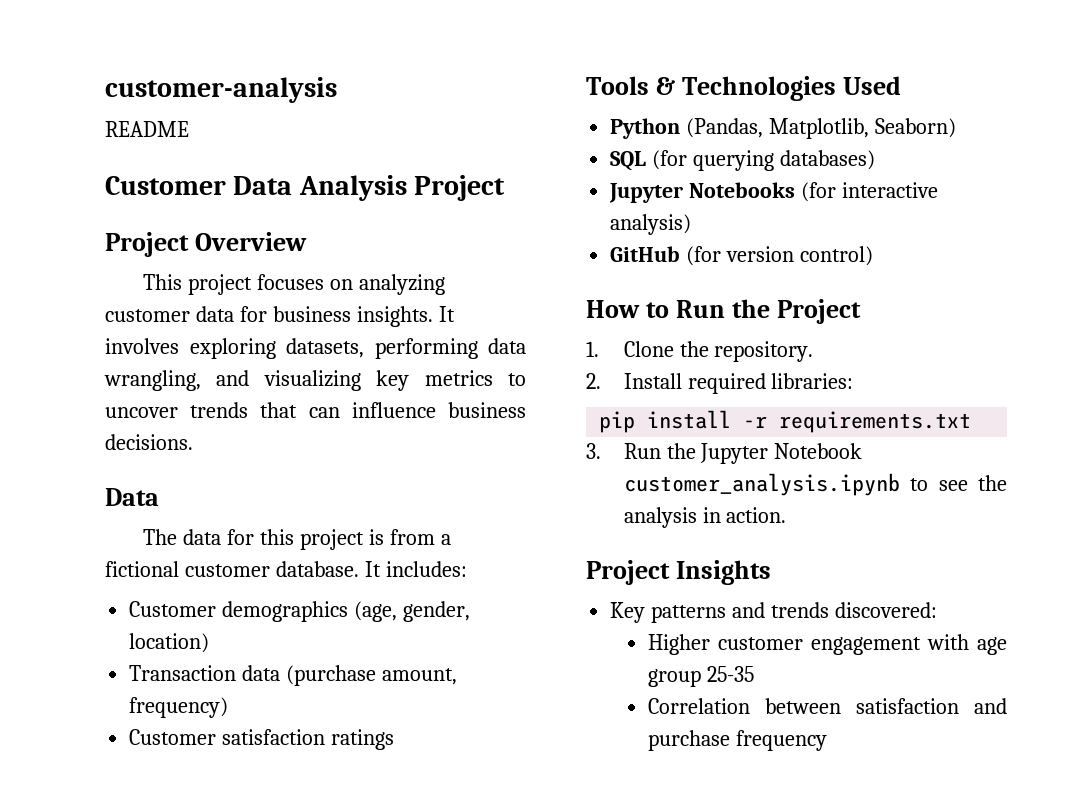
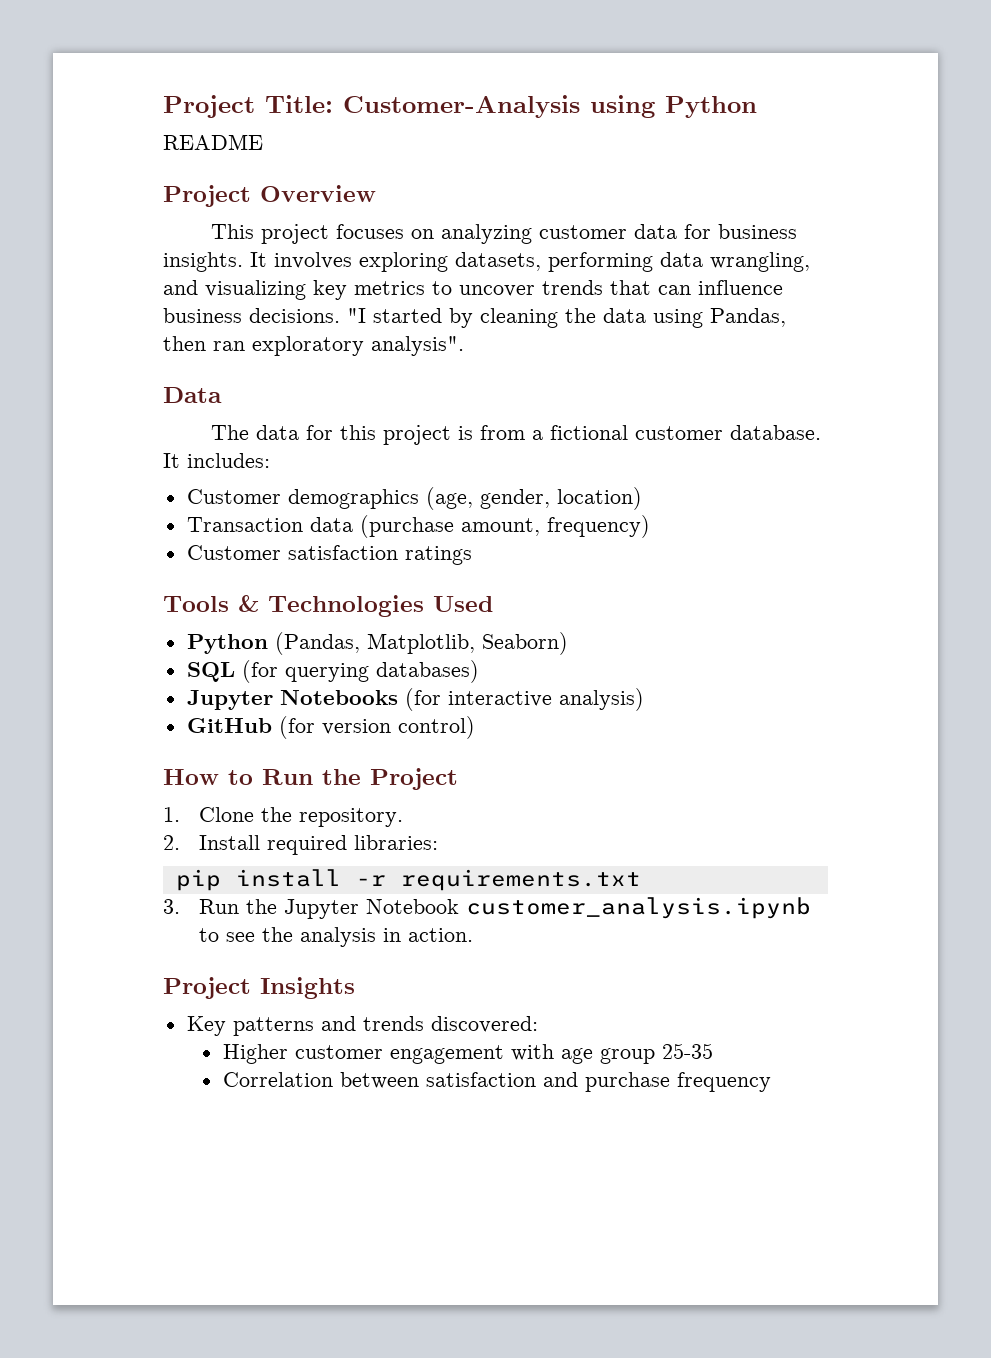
[105,77,337,103] [105,121,189,137] [105,175,506,201] customer-analysis // README // Customer Data Analysis Project -> [163,95,757,118] [163,134,263,150] Project Title: Customer-Analysis using Python // README
(193, 442) none -> [347,308,786,328] [163,336,464,356] "I started by cleaning the data using Pandas, then ran exploratory analysis".

